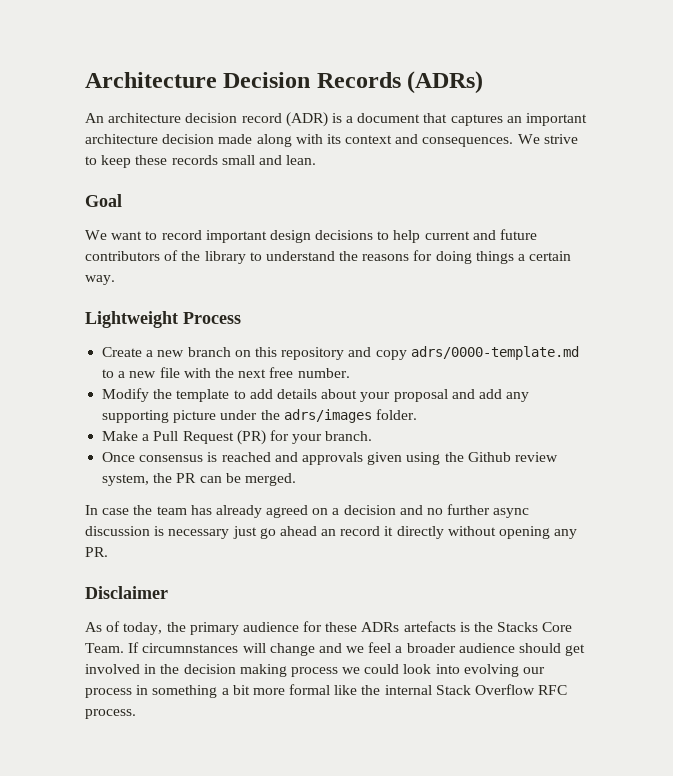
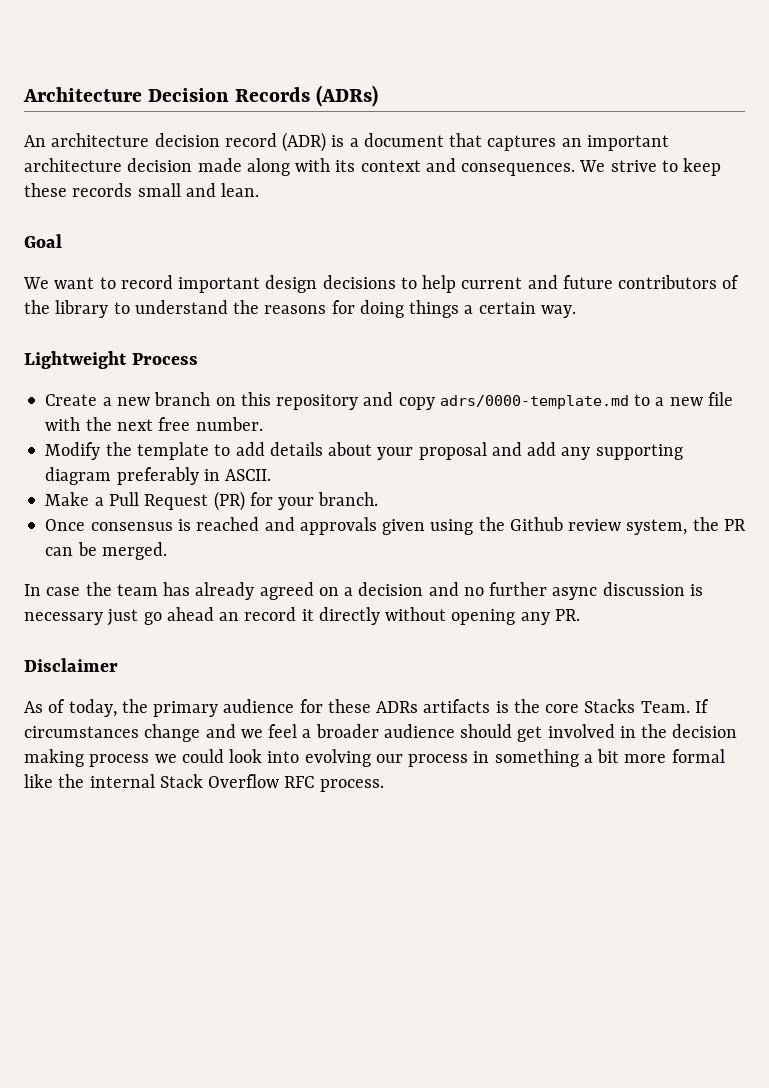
[173,409,417,423] picture under the adrs/images folder. -> [45,467,272,485] diagram preferably in ASCII.
[403,621,456,632] artefacts -> [423,699,491,713] artifacts
[497,622,573,632] [85,642,266,653] Stacks Core Team. If circumnstances will -> [545,699,709,713] [24,726,139,738] core Stacks Team. If circumstances

